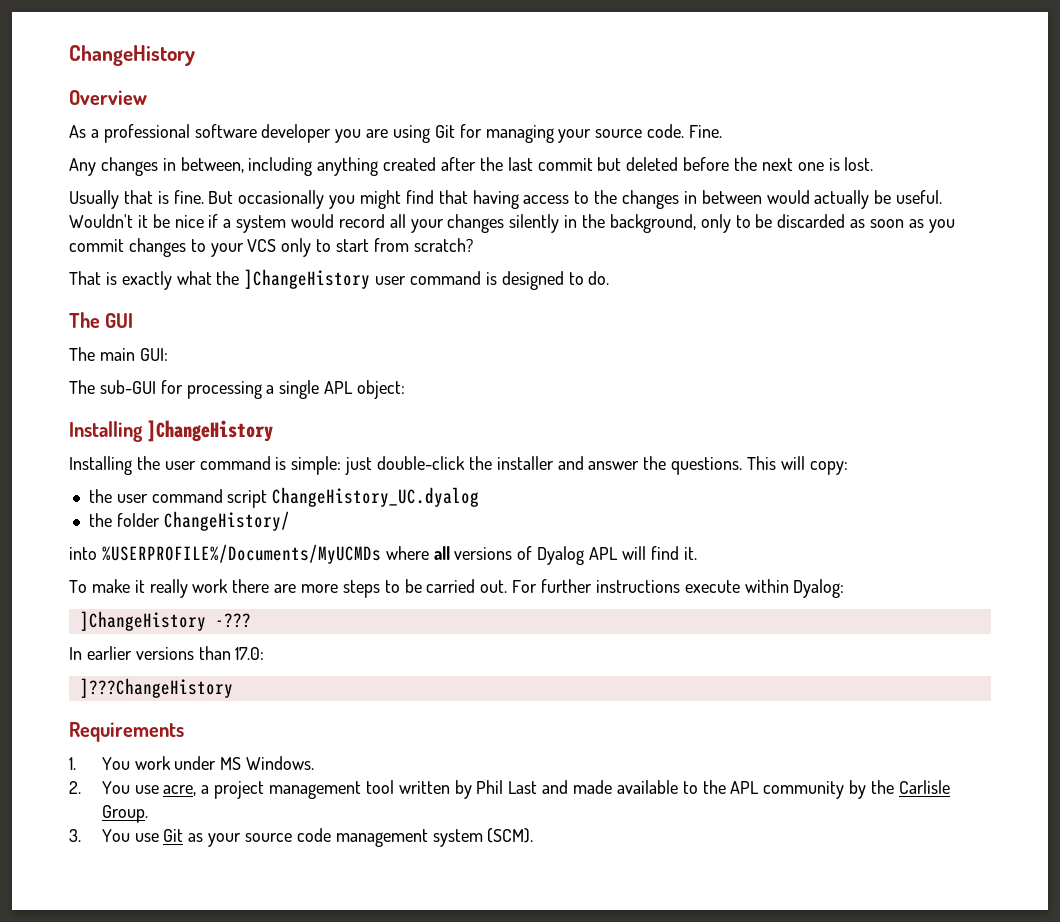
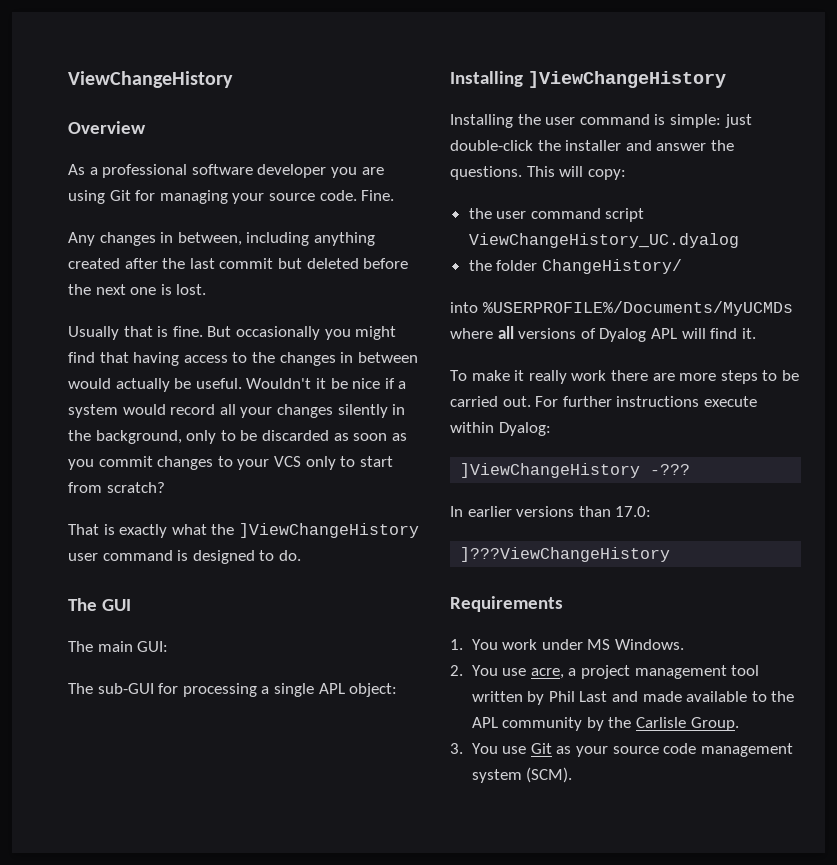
[69,45,195,66] ChangeHistory -> [68,71,233,88] ViewChangeHistory
[244,269,371,289] ]ChangeHistory -> [238,523,419,538] ]ViewChangeHistory
[147,420,274,442] ]ChangeHistory -> [527,71,726,88] ]ViewChangeHistory
[272,487,480,507] ChangeHistory_UC.dyalog -> [468,233,739,248] ViewChangeHistory_UC.dyalog
[79,611,206,631] ]ChangeHistory -> [460,463,641,478] ]ViewChangeHistory
[79,678,233,698] ]???ChangeHistory -> [460,547,671,562] ]???ViewChangeHistory

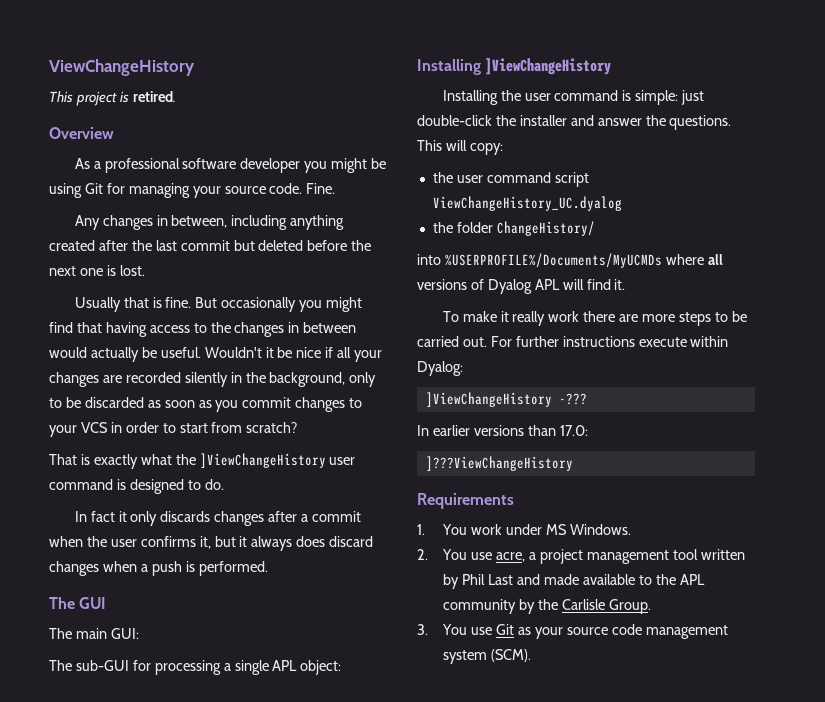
(233, 79) none -> [49,91,176,106] // This project is retired.
[361,167,384,175] are -> [331,158,387,173] might be
[398,381,407,389] [68,404,216,418] a system would record -> (334, 352) none
(333, 411) none -> [102,372,181,383] are recorded
[305,456,336,470] only -> [110,422,159,433] in order
(301, 555) none -> [74,511,362,526] [49,536,374,551] [49,561,268,576] // In fact it only discards changes after a commit when the user confirms it, but it always does discard changes when a push is performed.

